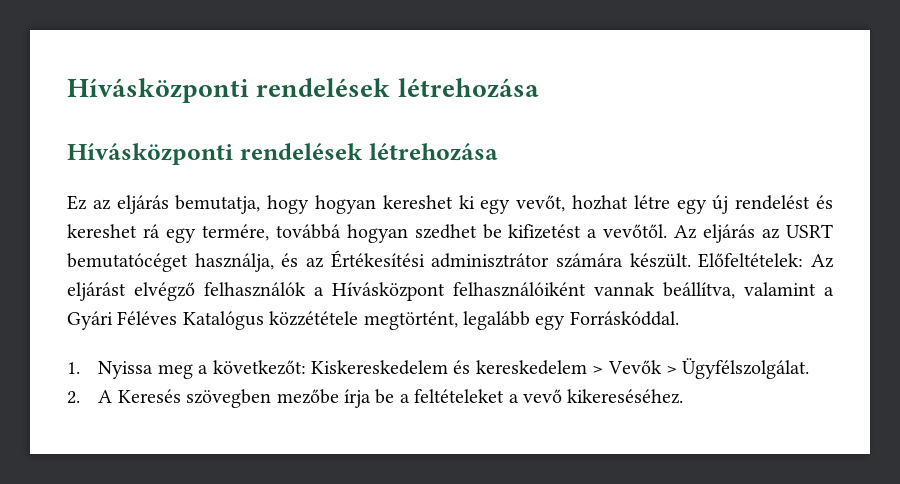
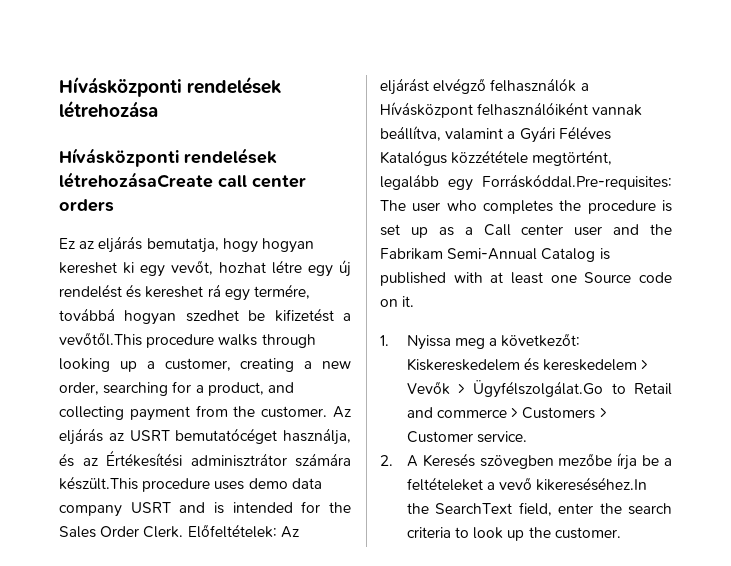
[368,143,498,161] létrehozása -> [59,172,306,188] [59,199,114,212] létrehozásaCreate call center orders
[603,224,668,238] vevőtől. -> [59,332,316,348] [59,358,351,372] [59,381,294,396] [59,405,328,421] vevőtől.This procedure walks through looking up a customer, creating a new order, searching for a product, and collecting payment from the customer.
[629,253,691,268] készült. -> [59,476,322,492] [59,501,351,517] [59,526,184,538] készült.This procedure uses demo data company USRT and is intended for the Sales Order Clerk.
[569,311,679,326] Forráskóddal. -> [482,174,672,190] [380,200,672,214] [380,224,672,238] [380,248,610,262] [380,272,672,286] [380,296,415,307] Forráskóddal.Pre-requisites: The user who completes the procedure is set up as a Call center user and the Fabrikam Semi-Annual Catalog is published with at least one Source code on it.
[682,358,810,379] Ügyfélszolgálat. -> [473,380,672,398] [406,407,607,419] [406,431,528,443] Ügyfélszolgálat.Go to Retail and commerce > Customers > Customer service.
[567,389,684,404] kikereséséhez. -> [536,477,648,491] [406,502,672,516] [406,527,621,541] kikereséséhez.In the SearchText field, enter the search criteria to look up the customer.

